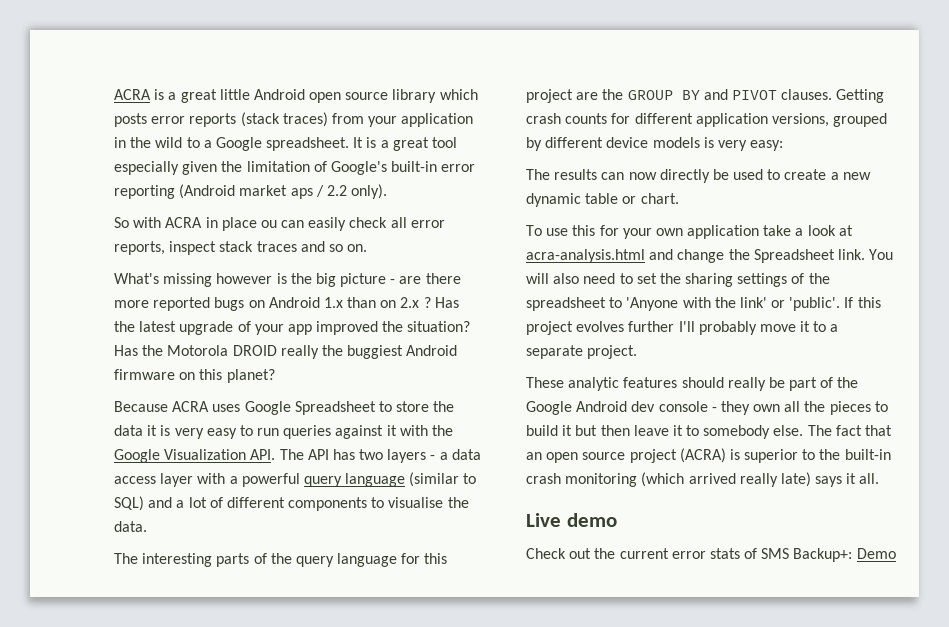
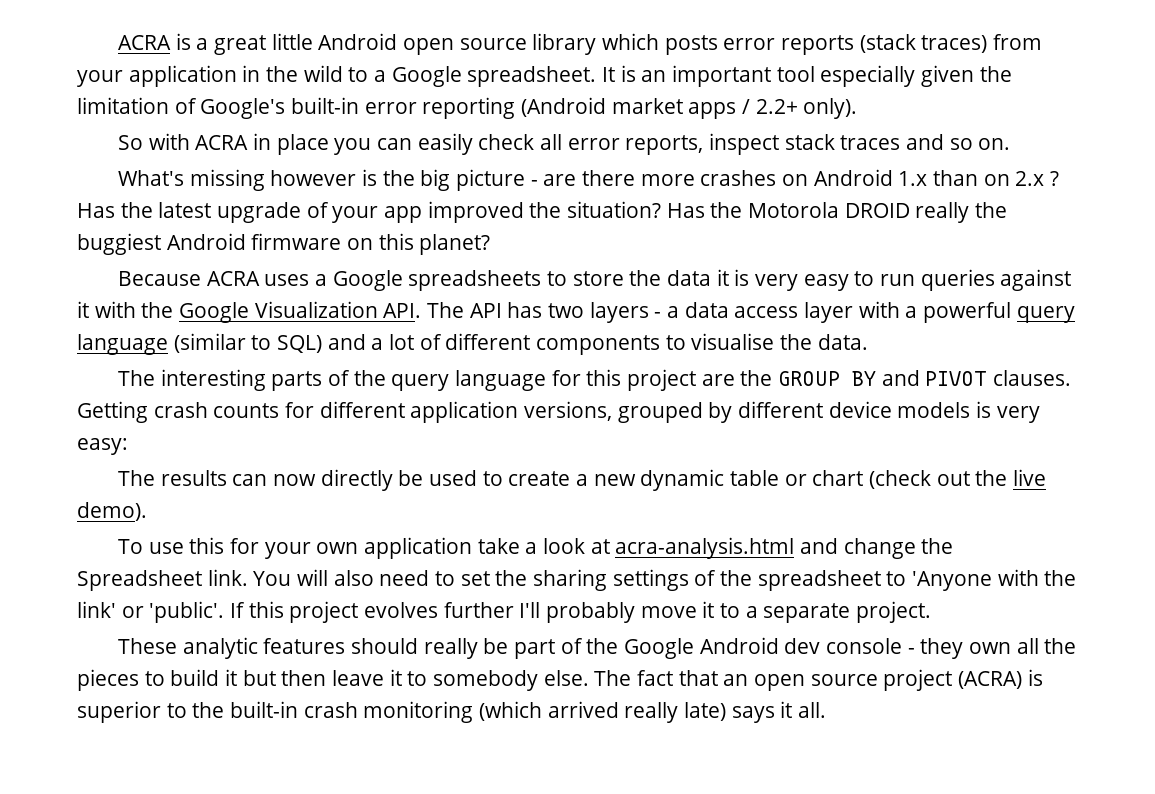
[380,137,429,151] a great -> [641,65,772,87] an important
[290,185,347,199] aps / 2.2 -> [688,99,798,119] apps / 2.2+
[260,220,277,228] ou -> [334,138,372,155] you
[153,297,245,311] reported bugs -> [700,170,777,186] crashes
[244,401,376,415] Google Spreadsheet -> [314,270,542,291] a Google spreadsheets
[640,193,679,204] chart. -> [812,469,1047,489] [77,502,147,521] chart (check out the live demo).
[526,513,617,527] [526,548,896,562] // Live demo // Check out the current error stats of SMS Backup+: Demo -> (827, 710) none

